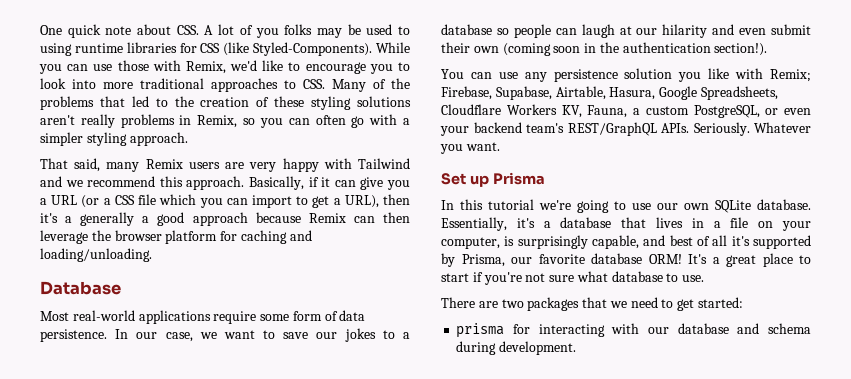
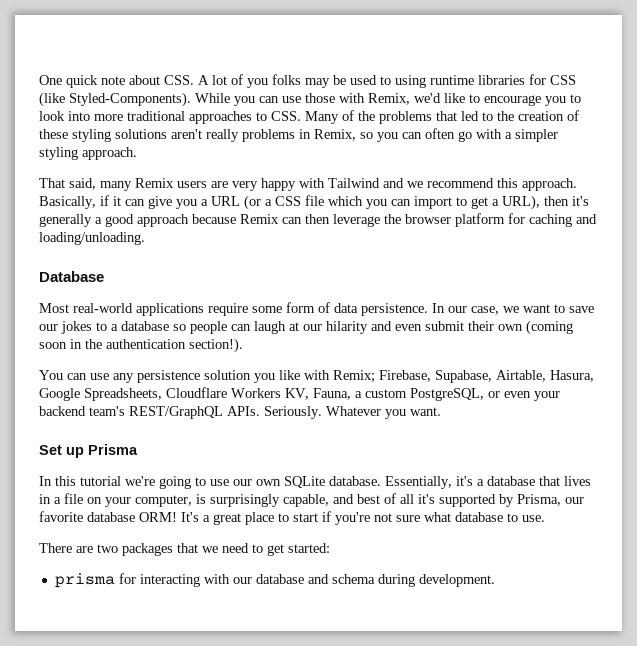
[65,216,73,223] a -> (589, 201) none

